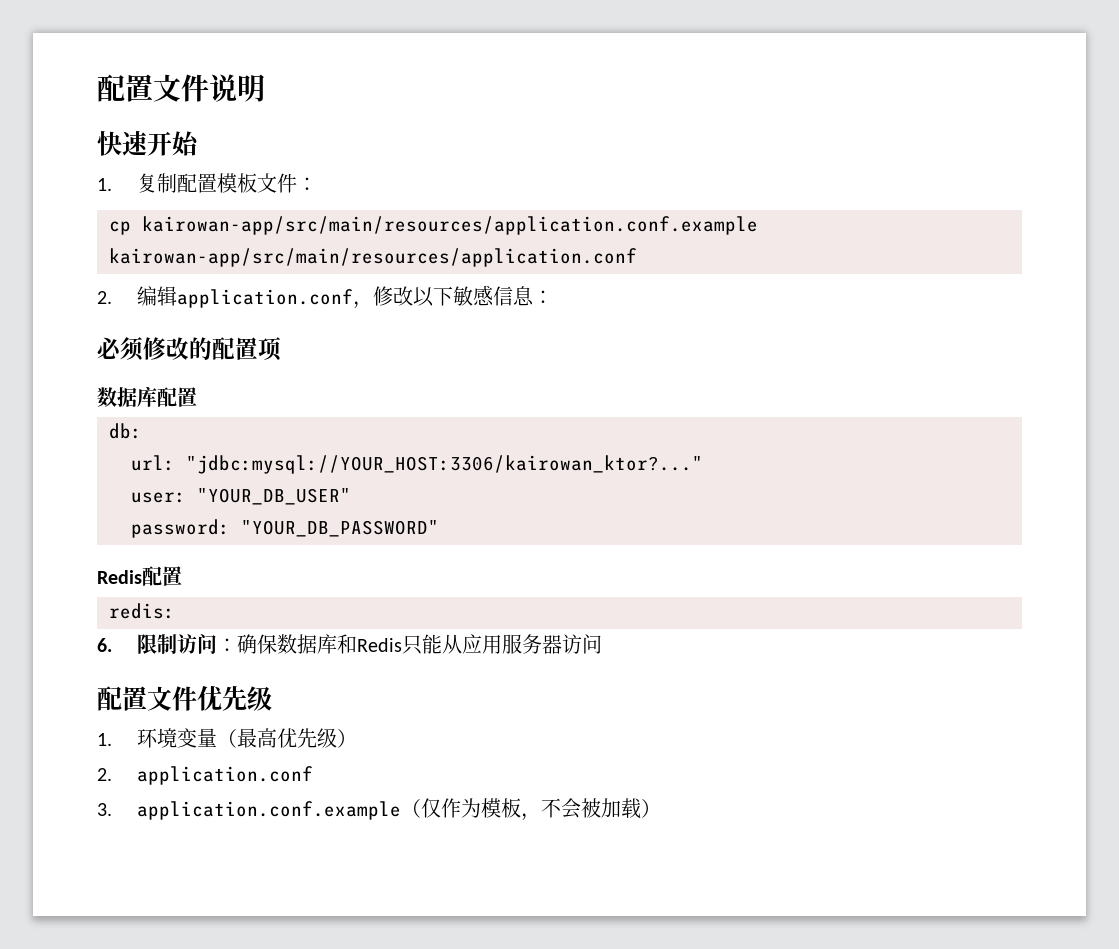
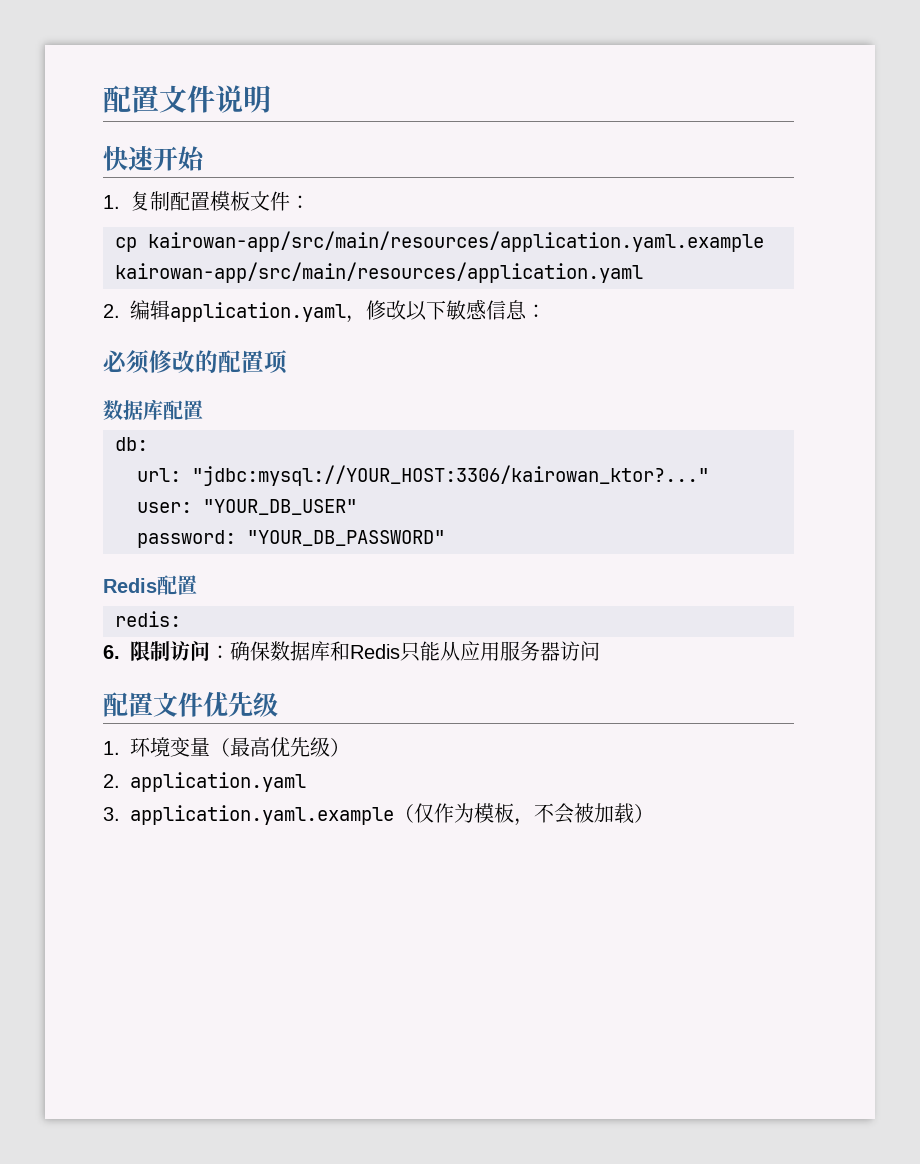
[142,216,758,235] [109,248,637,267] kairowan-app/src/main/resources/application.conf.example kairowan-app/src/main/resources/application.conf -> [148,231,764,252] [115,262,643,283] kairowan-app/src/main/resources/application.yaml.example kairowan-app/src/main/resources/application.yaml
[176,289,353,308] application.conf -> [170,302,346,322] application.yaml
[136,766,313,785] application.conf -> [130,772,306,792] application.yaml
[136,801,401,820] application.conf.example -> [130,805,394,825] application.yaml.example

